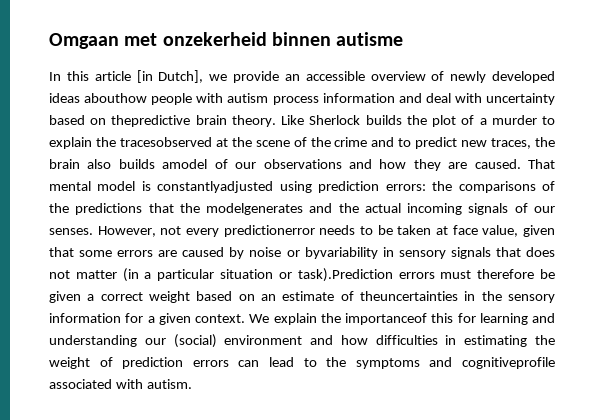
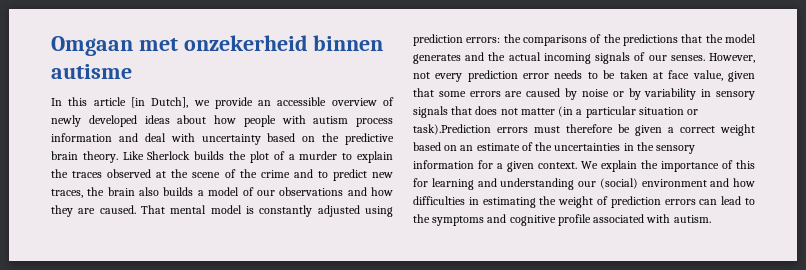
[84,93,148,103] abouthow -> [177,115,236,124] about how
[111,115,191,127] thepredictive -> [322,133,394,145] the predictive
[119,137,212,147] tracesobserved -> [72,169,152,178] traces observed
[162,159,208,169] amodel -> [197,187,240,196] a model
[157,181,274,193] constantlyadjusted -> [259,205,360,217] constantly adjusted
[206,203,304,215] modelgenerates -> [725,34,756,43] [413,54,461,64] model generates
[223,225,315,237] predictionerror -> [467,70,550,82] prediction error
[304,247,378,259] byvariability -> [628,88,697,100] by variability
[360,291,458,301] theuncertainties -> [535,142,621,151] the uncertainties
[345,313,427,325] importanceof -> [661,160,733,172] importance of
[462,357,555,369] cognitiveprofile -> [509,214,591,226] cognitive profile

